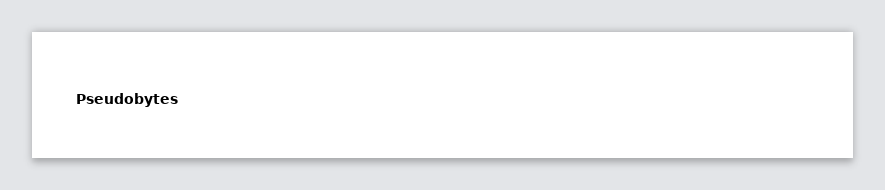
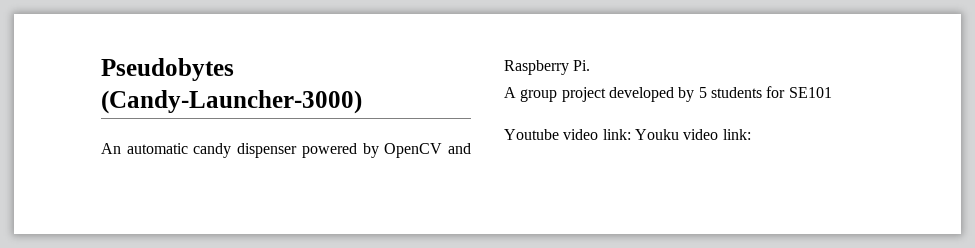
(178, 100) none -> [101,90,362,114] [101,143,472,158] [504,60,591,75] [504,86,832,102] [504,129,751,140] (Candy-Launcher-3000) // An automatic candy dispenser powered by OpenCV and Raspberry Pi. // A group project developed by 5 students for SE101 // Youtube video link: Youku video link:

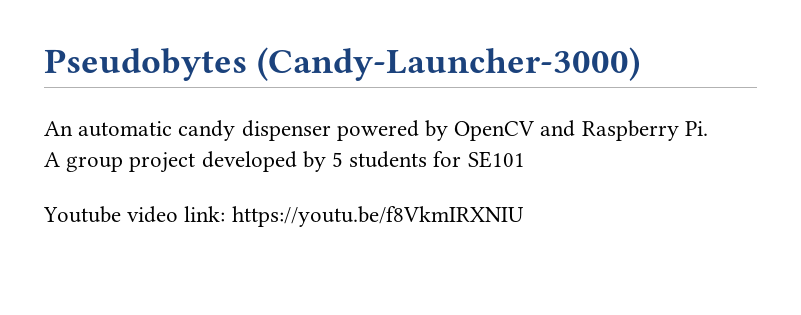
[634,129,751,140] Youku video link: -> [231,206,524,227] https://youtu.be/f8VkmIRXNIU

